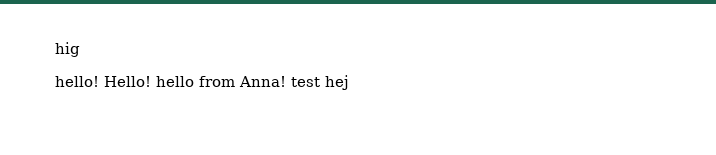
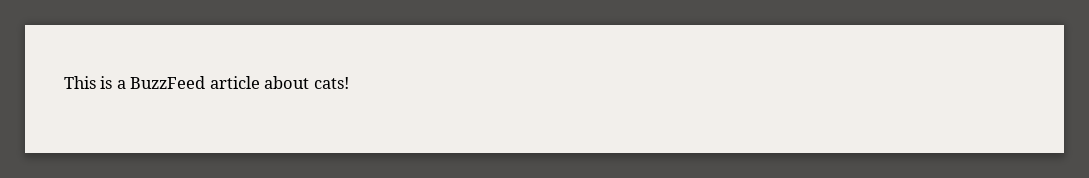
[55,42,80,57] [55,75,349,90] hig // hello! Hello! hello from Anna! test hej -> [64,76,349,89] This is a BuzzFeed article about cats!

